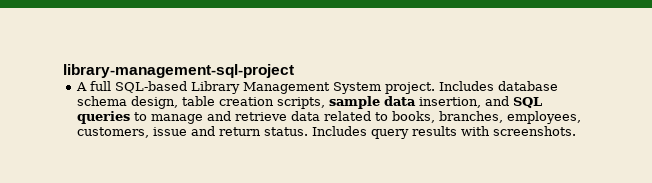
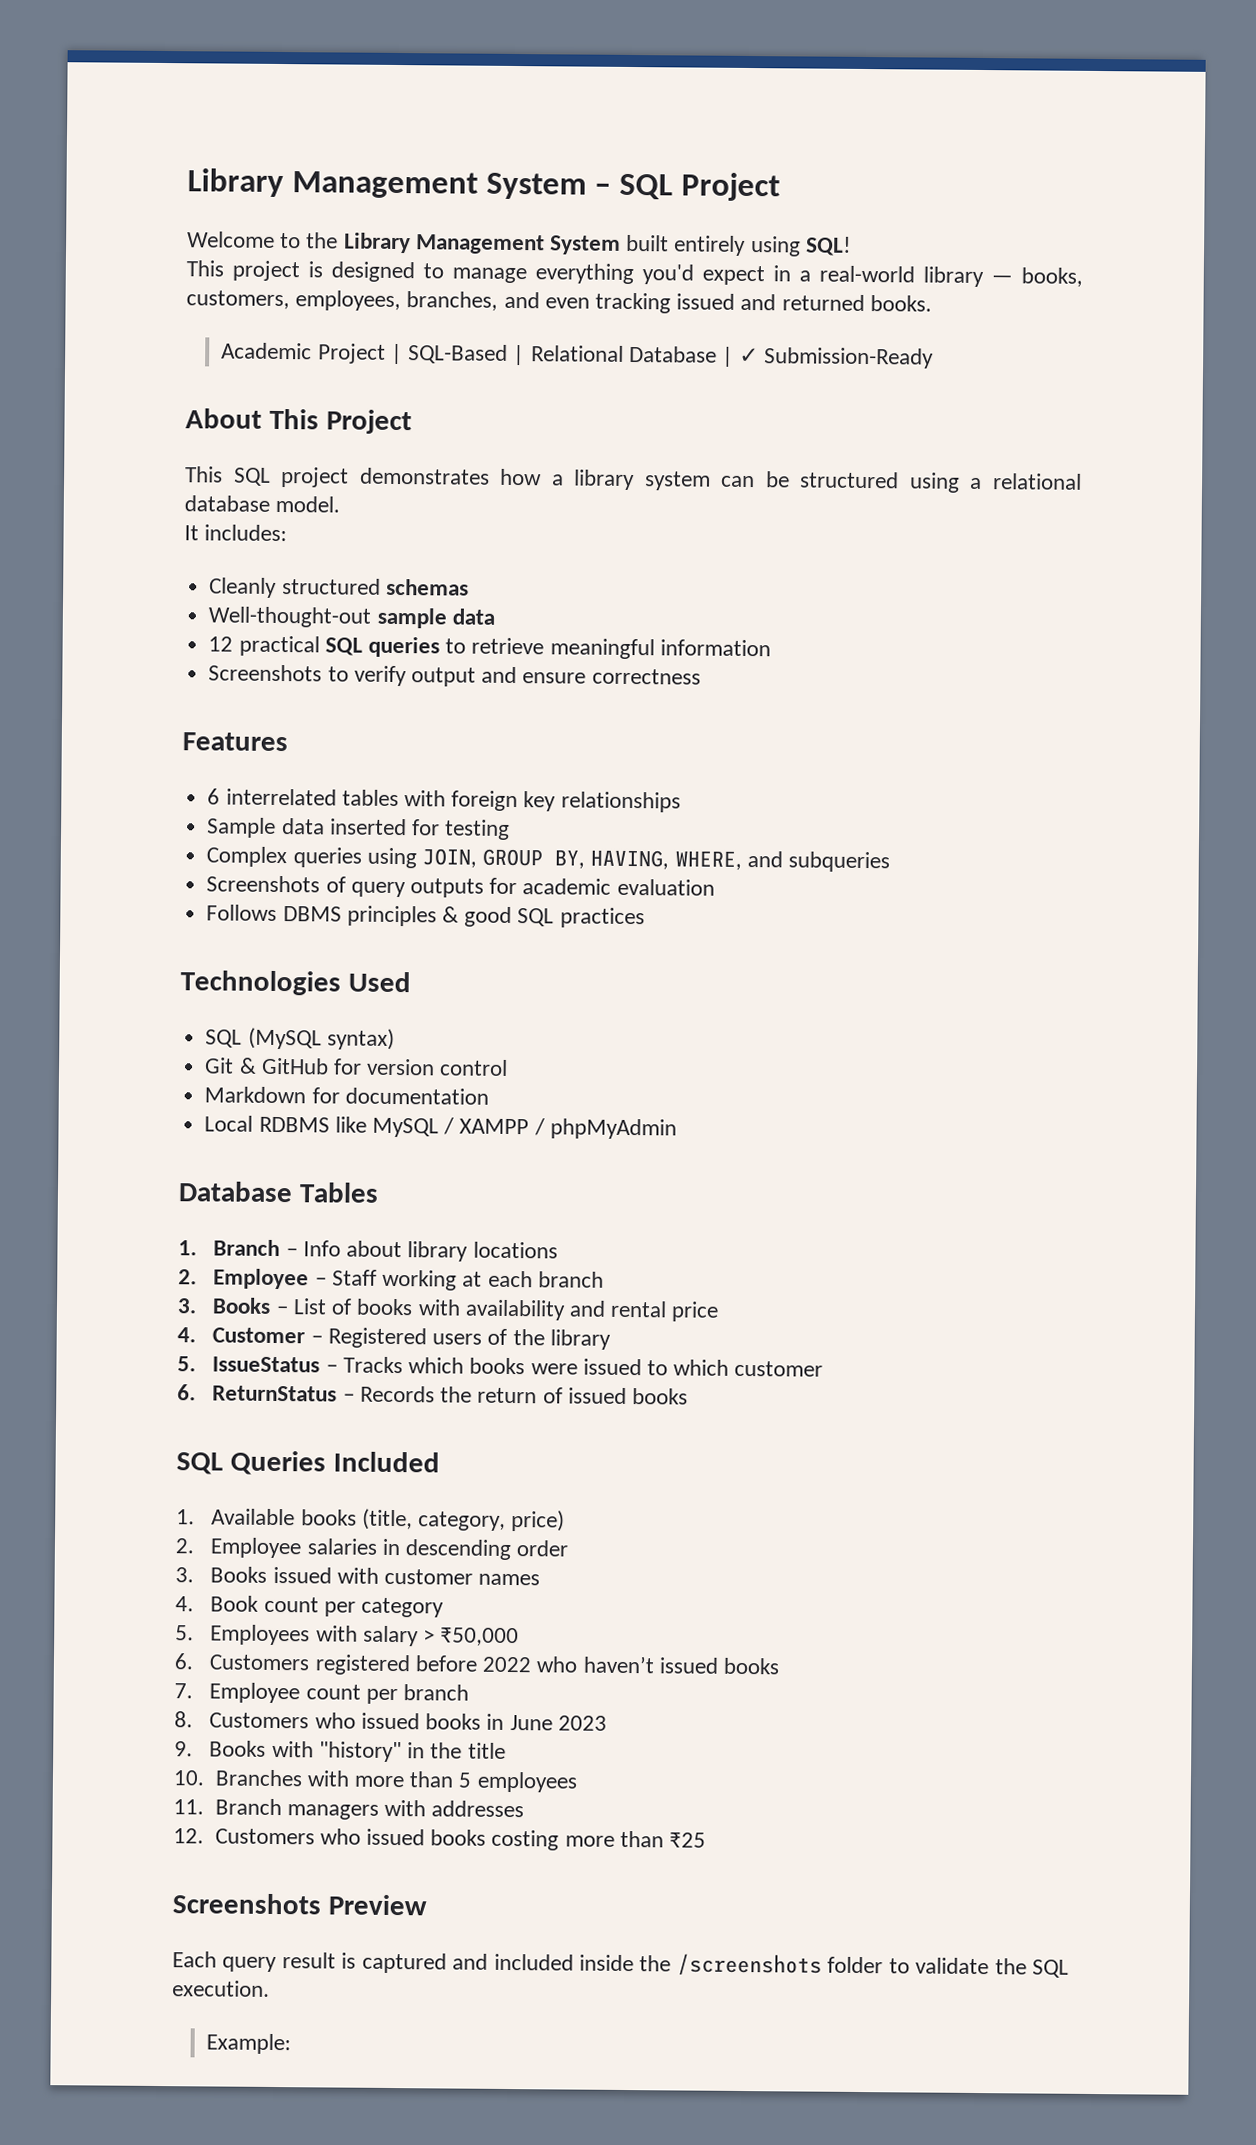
[63,64,294,78] [75,81,558,94] [76,96,325,109] library-management-sql-project // A full SQL-based Library Management System project. Includes database schema design, table creation scripts, -> [187,168,780,202] [187,231,851,257] [186,260,1083,288] [186,290,932,314] [221,342,935,369] [185,408,412,435] [185,466,1082,493] [184,495,341,513] [184,524,288,542] [209,577,469,598] [208,606,372,628] Library Management System – SQL Project // Welcome to the Library Management System built entirely using SQL! // This project is designed to manage everything you'd expect in a real-world library — books, customers, employees, branches, and even tracking issued and returned books. // Academic Project | SQL-Based | Relational Database | ✓ Submission-Ready // About This Project // This SQL project demonstrates how a library system can be structured using a relational database model. // It includes: // Cleanly structured schemas // Well-thought-out
[418,96,509,108] insertion, and -> [208,635,320,657] // 12 practical
[150,111,581,124] [76,126,576,139] manage and retrieve data related to books, branches, employees, customers, issue and return status. Includes query results with screenshots. -> [471,637,771,660] [208,664,701,687] [182,732,288,752] [207,788,681,813] [206,817,511,840] [206,846,890,873] [206,875,715,898] [206,904,645,929] [180,970,411,996] [205,1027,395,1050] [204,1057,509,1076] [204,1086,489,1105] [204,1115,677,1140] [178,1181,379,1203] [178,1239,558,1262] [178,1268,604,1291] [177,1297,720,1322] [177,1327,611,1350] [177,1356,824,1377] [177,1384,688,1405] [176,1450,440,1476] [176,1508,566,1532] [175,1537,569,1561] [175,1566,541,1586] [175,1595,445,1618] [175,1624,520,1647] [174,1653,779,1676] [174,1682,470,1705] [174,1711,607,1731] [174,1740,506,1763] [173,1769,578,1793] [173,1798,525,1820] [173,1828,706,1851] [172,1893,427,1916] [172,1951,1069,1978] [172,1980,270,1997] [206,2033,292,2055] retrieve meaningful information // Screenshots to verify output and ensure correctness // Features // 6 interrelated tables with foreign key relationships // Sample data inserted for testing // Complex queries using JOIN, GROUP BY, HAVING, WHERE, and subqueries // Screenshots of query outputs for academic evaluation // Follows DBMS principles & good SQL practices // Technologies Used // SQL (MySQL syntax) // Git & GitHub for version control // Markdown for documentation // Local RDBMS like MySQL / XAMPP / phpMyAdmin // Database Tables // 1. Branch – Info about library locations // 2. Employee – Staff working at each branch // 3. Books – List of books with availability and rental price // 4. Customer – Registered users of the library // 5. IssueStatus – Tracks which books were issued to which customer // 6. ReturnStatus – Records the return of issued books // SQL Queries Included // 1. Available books (title, category, price) // 2. Employee salaries in descending order // 3. Books issued with customer names // 4. Book count per category // 5. Employees with salary > ₹50,000 // 6. Customers registered before 2022 who haven’t issued books // 7. Employee count per branch // 8. Customers who issued books in June 2023 // 9. Books with "history" in the title // 10. Branches with more than 5 employees // 11. Branch managers with addresses // 12. Customers who issued books costing more than ₹25 // Screenshots Preview // Each query result is captured and included inside the /screenshots folder to validate the SQL execution. // Example:

